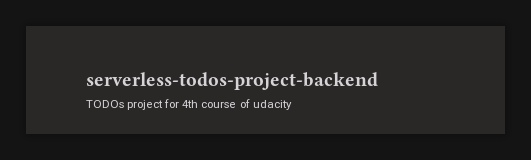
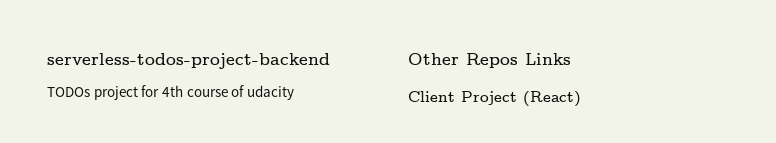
(292, 105) none -> [408,53,571,68] [408,91,581,107] // Other Repos Links // Client Project (React)

